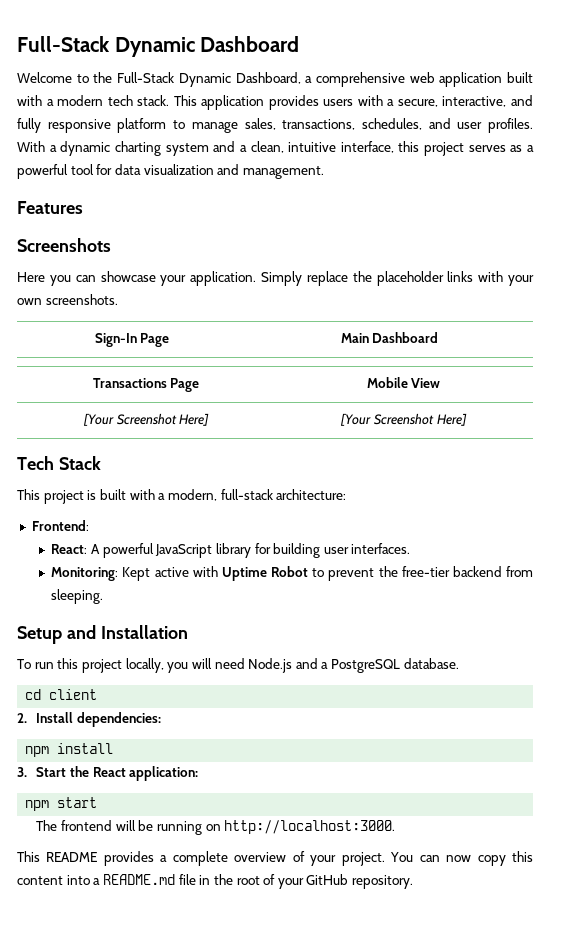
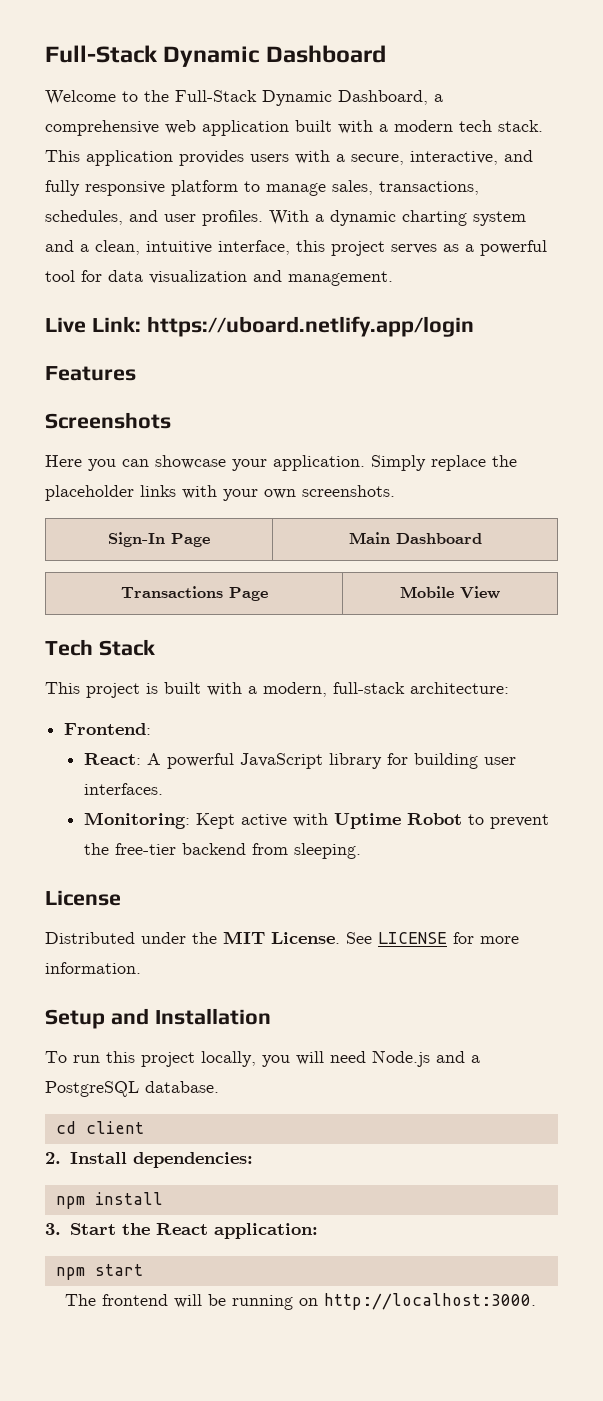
(324, 172) none -> [45,316,474,337] // Live Link: https://uboard.netlify.app/login
[82,413,210,426] [340,413,467,426] // [Your Screenshot Here] | [Your Screenshot Here] -> (500, 592) none
(104, 596) none -> [45,890,121,906] [45,931,519,944] [45,962,141,974] // License // Distributed under the MIT License. See LICENSE for more information.
[17,851,533,866] [17,874,414,889] // This README provides a complete overview of your project. You can now copy this content into a README.md file in the root of your GitHub repository. -> (536, 1301) none

